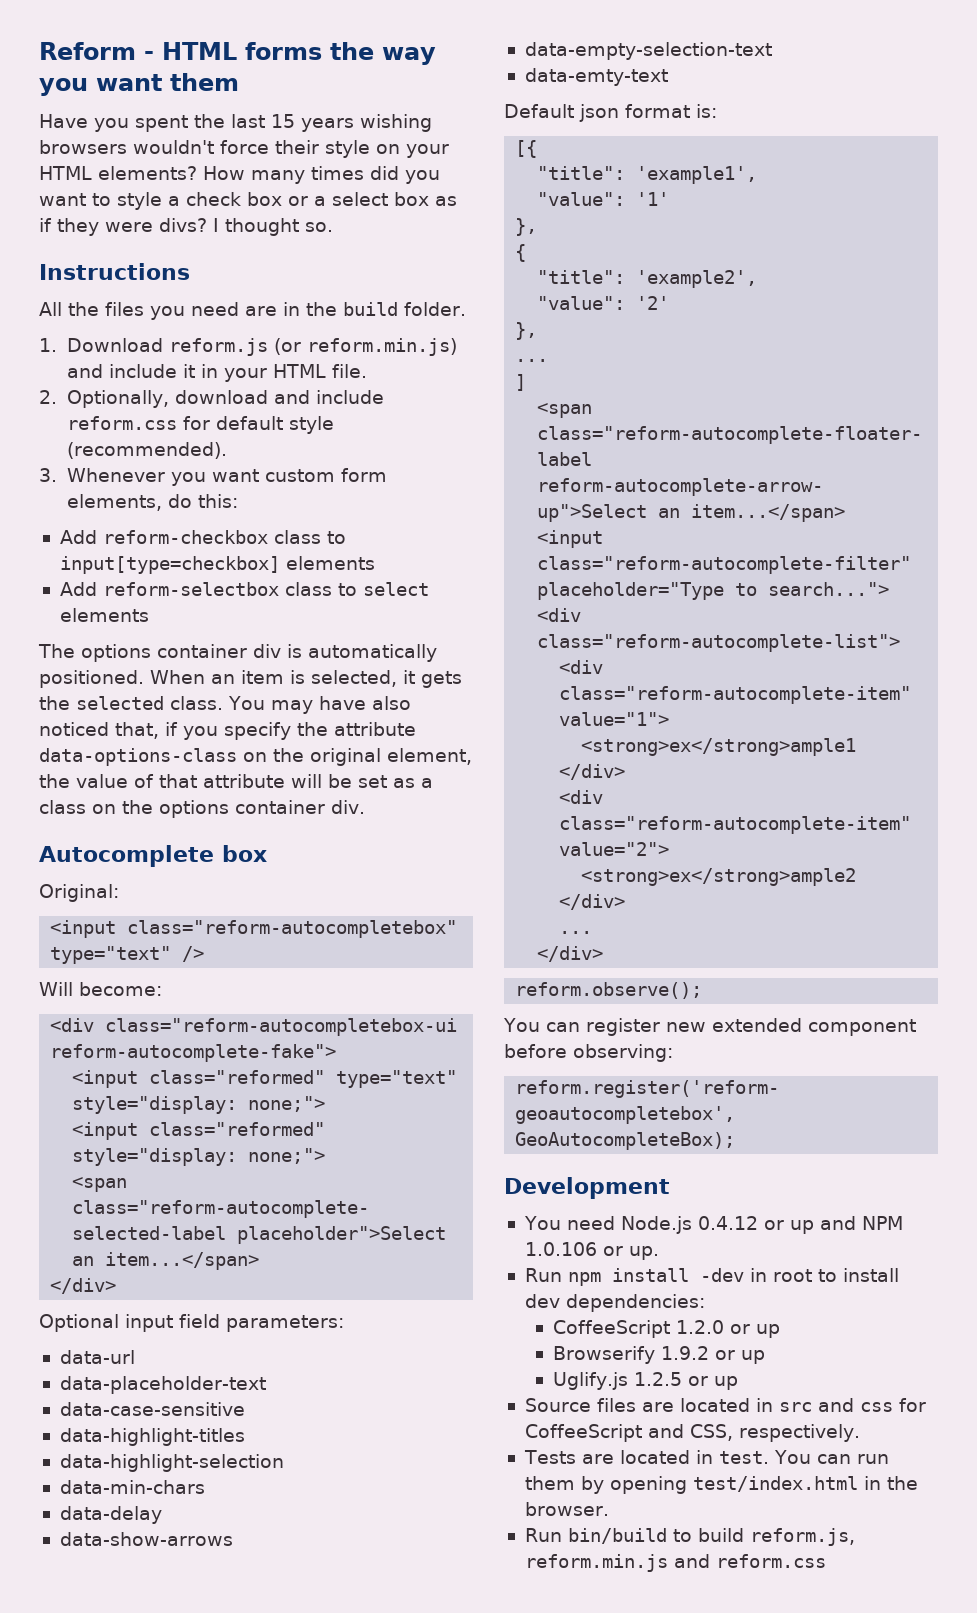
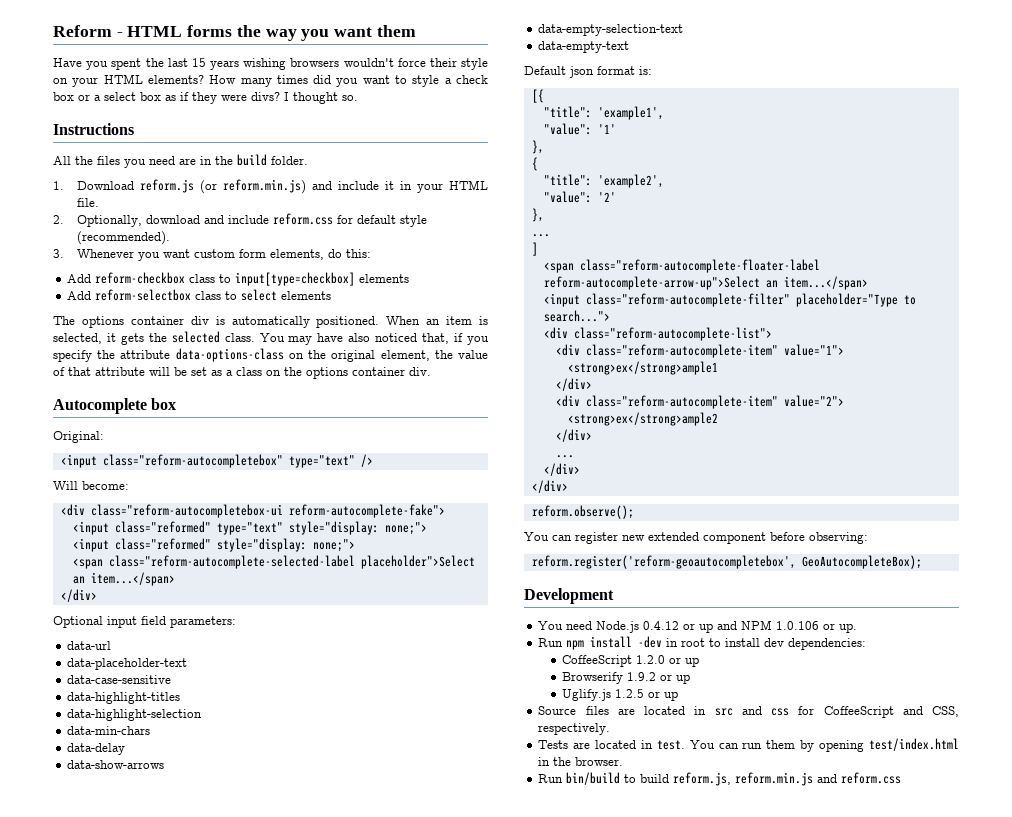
[524,68,668,86] data-emty-text -> [538,41,630,53] data-empty-text
(604, 954) none -> [531,480,568,493] // </div>

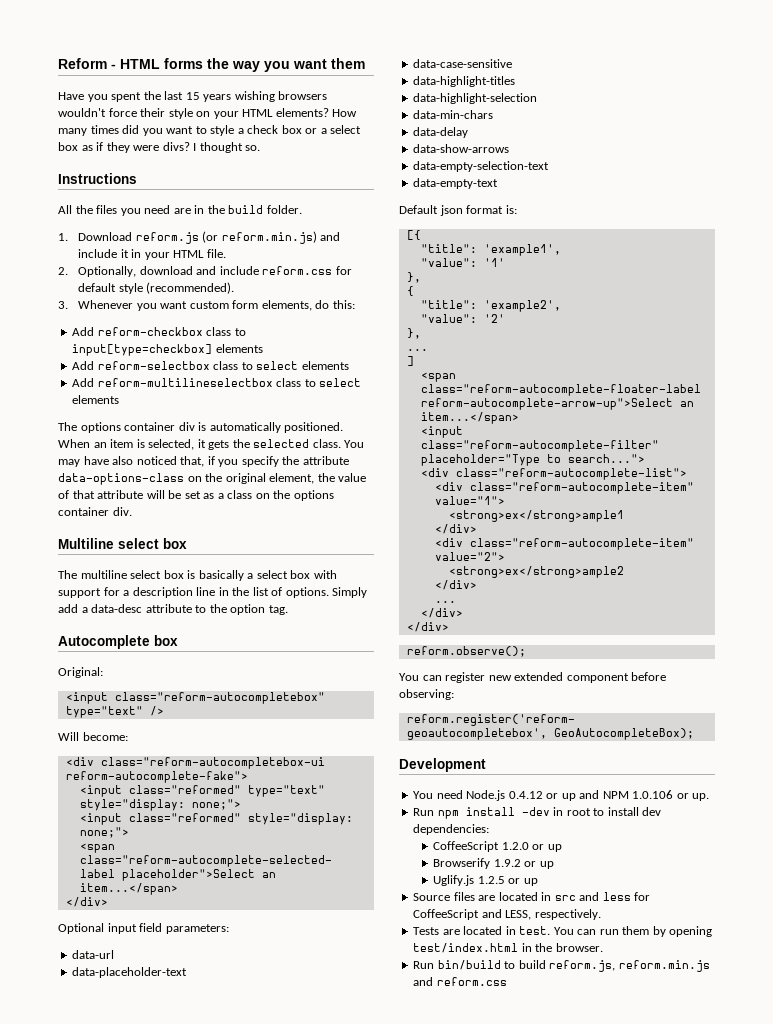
(332, 295) none -> [72,378,362,387] [72,395,120,404] // Add reform-multilineselectbox class to select elements
(431, 371) none -> [58,538,187,549] [58,570,337,581] [58,587,368,598] [58,604,288,615] // Multiline select box // The multiline select box is basically a select box with support for a description line in the list of options. Simply add a data-desc attribute to the option tag.
[771,708,790,716] css -> [602,892,631,901] less
[932,706,959,717] CSS, -> [505,910,532,920] LESS,

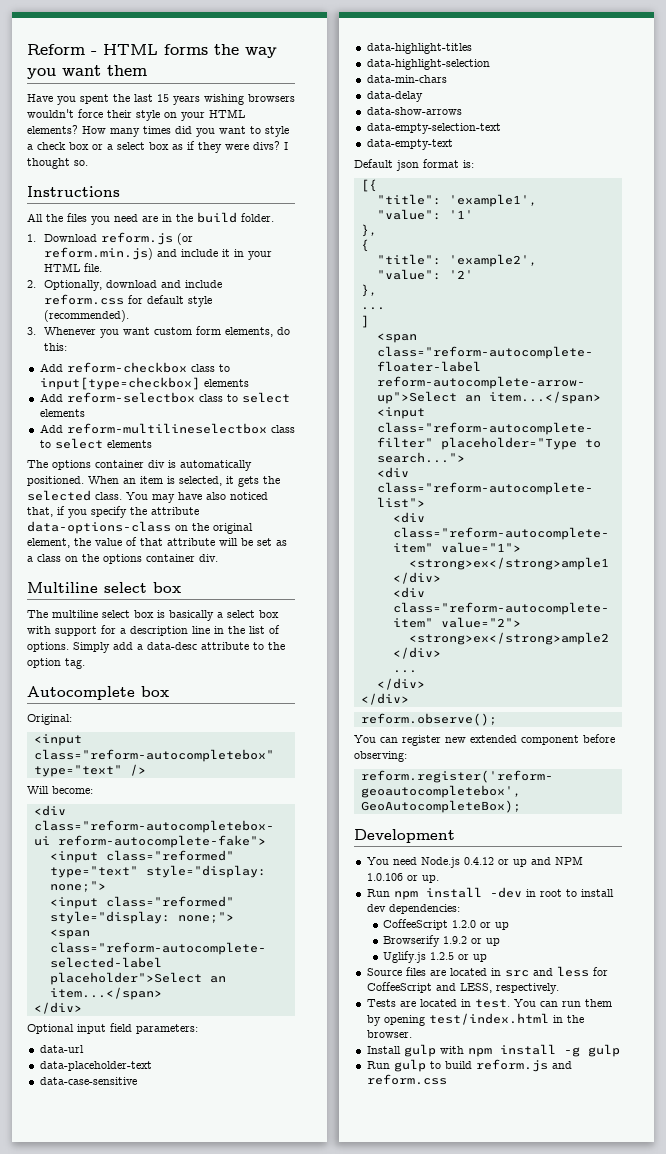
[413,960,501,970] // Run bin/build -> [366,1044,620,1057] [366,1059,426,1072] // Install gulp with npm install -g gulp // Run gulp
[549,960,710,972] reform.js, reform.min.js -> [475,1059,548,1072] reform.js

